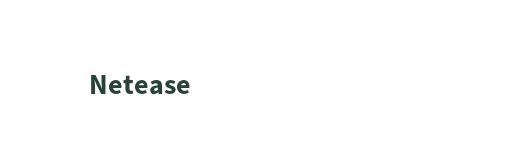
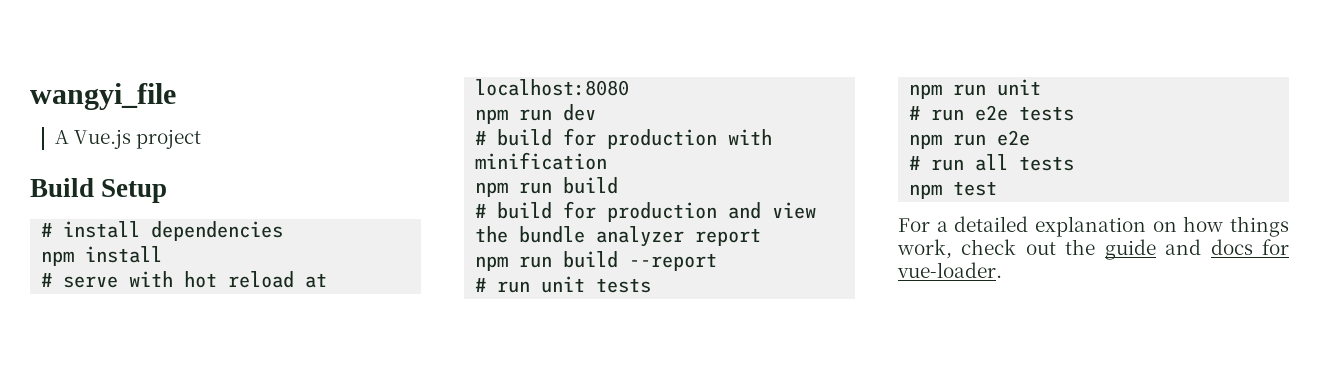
[89,75,191,95] Netease -> [30,83,176,110] [54,129,202,149] [30,178,168,203] [41,221,284,241] [41,246,163,266] [41,271,328,288] [475,79,630,96] [475,104,597,124] [475,128,773,149] [475,152,608,170] [475,177,619,197] [475,201,817,222] [475,226,762,247] [475,251,718,271] [475,276,652,293] [909,79,1042,99] [909,105,1075,121] [909,130,1031,149] [909,154,1075,171] [909,181,998,199] [898,216,1289,237] [897,239,1289,260] [897,262,1002,278] wangyi_file // A Vue.js project // Build Setup // # install dependencies // npm install // # serve with hot reload at localhost:8080 // npm run dev // # build for production with minification // npm run build // # build for production and view the bundle analyzer report // npm run build --report // # run unit tests // npm run unit // # run e2e tests // npm run e2e // # run all tests // npm test // For a detailed explanation on how things work, check out the guide and docs for vue-loader.

